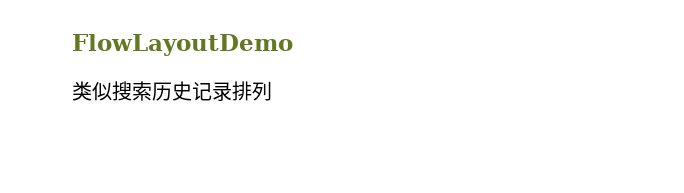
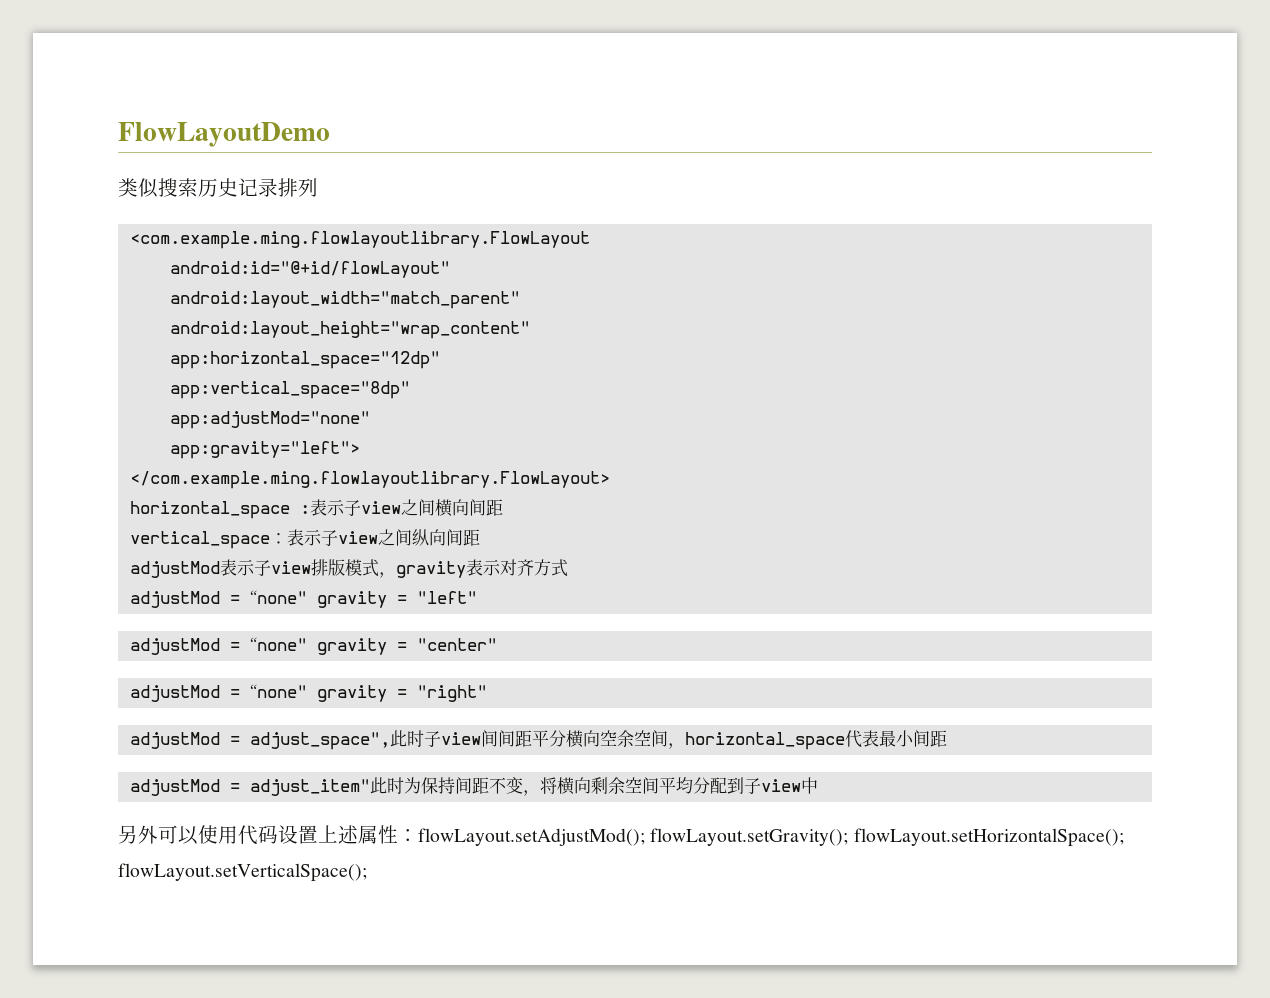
(272, 91) none -> [129,231,590,249] [169,261,450,278] [169,291,520,309] [169,321,530,339] [169,351,440,369] [169,381,410,399] [169,411,370,429] [169,441,360,459] [129,471,610,489] [129,499,503,519] [129,529,480,549] [129,559,568,578] [129,590,477,608] [129,637,497,655] [129,684,487,702] [129,730,947,750] [129,777,818,796] [118,825,1124,847] [118,863,367,882] // <com.example.ming.flowlayoutlibrary.FlowLayout // android:id="@+id/flowLayout" // android:layout_width="match_parent" // android:layout_height="wrap_content" // app:horizontal_space="12dp" // app:vertical_space="8dp" // app:adjustMod="none" // app:gravity="left"> // </com.example.ming.flowlayoutlibrary.FlowLayout> // horizontal_space :表示子view之间横向间距 // vertical_space：表示子view之间纵向间距 // adjustMod表示子view排版模式，gravity表示对齐方式 // adjustMod = “none" gravity = "left" // adjustMod = “none" gravity = "center" // adjustMod = “none" gravity = "right" // adjustMod = adjust_space",此时子view间间距平分横向空余空间，horizontal_space代表最小间距 // adjustMod = adjust_item"此时为保持间距不变，将横向剩余空间平均分配到子view中 // 另外可以使用代码设置上述属性：flowLayout.setAdjustMod(); flowLayout.setGravity(); flowLayout.setHorizontalSpace(); flowLayout.setVerticalSpace();

